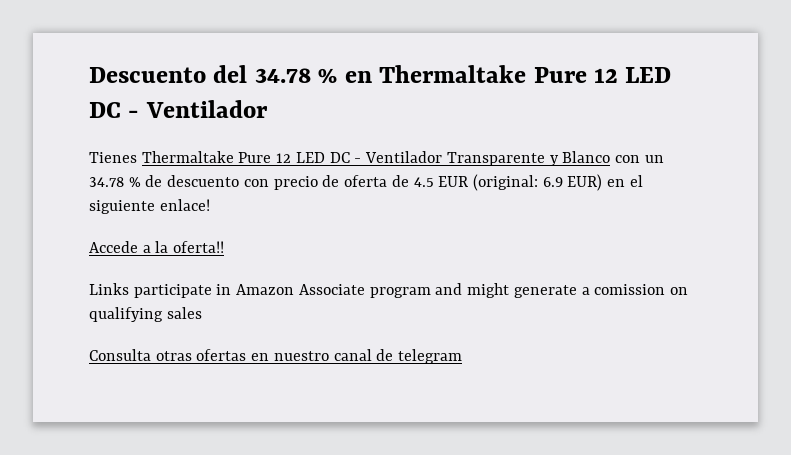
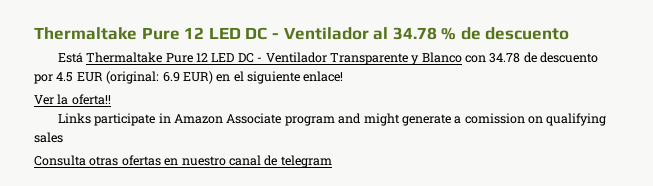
[89,65,672,83] [89,100,268,118] [89,152,137,163] Descuento del 34.78 % en Thermaltake Pure 12 LED DC - Ventilador // Tienes -> [34,27,570,40] [57,52,83,63] Thermaltake Pure 12 LED DC - Ventilador al 34.78 % de descuento // Está
[644,155,664,163] [89,175,409,190] un 34.78 % de descuento con precio de oferta de -> [489,52,599,63] [34,74,53,84] 34.78 de descuento por
[89,241,151,253] Accede a -> [34,95,54,105] Ver

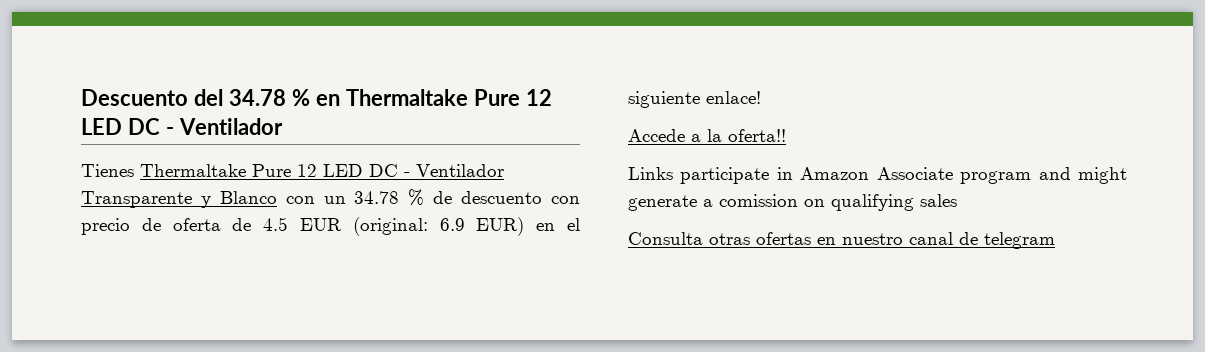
[34,27,570,40] [57,52,83,63] Thermaltake Pure 12 LED DC - Ventilador al 34.78 % de descuento // Está -> [81,89,552,106] [81,118,283,135] [81,164,134,177] Descuento del 34.78 % en Thermaltake Pure 12 LED DC - Ventilador // Tienes
[489,52,599,63] [34,74,53,84] 34.78 de descuento por -> [323,189,581,206] [81,218,252,235] un 34.78 % de descuento con precio de oferta de
[34,95,54,105] Ver -> [628,129,701,142] Accede a

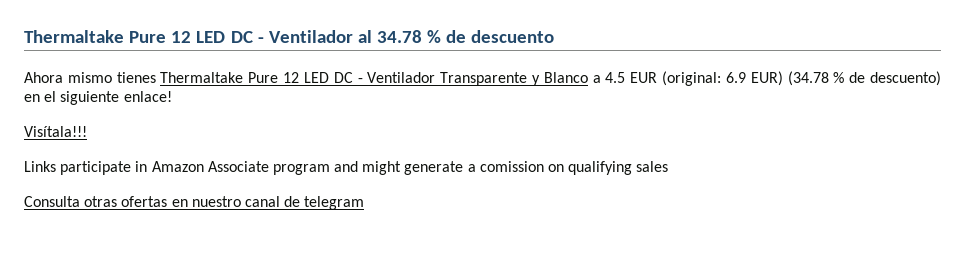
[81,89,552,106] [81,118,283,135] [81,164,134,177] Descuento del 34.78 % en Thermaltake Pure 12 LED DC - Ventilador // Tienes -> [24,30,555,43] [24,72,156,83] Thermaltake Pure 12 LED DC - Ventilador al 34.78 % de descuento // Ahora mismo tienes
[285,189,581,206] [81,218,252,235] con un 34.78 % de descuento con precio de oferta de -> [592,75,601,83] a
(525, 226) none -> [787,71,942,86] (34.78 % de descuento)
[628,129,786,142] Accede a la oferta!! -> [24,126,87,137] Visítala!!!

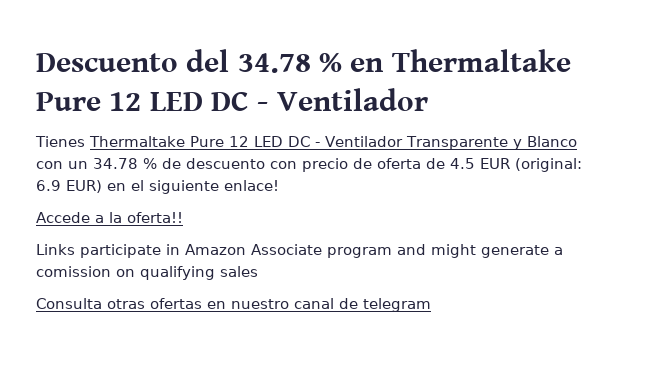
[24,30,555,43] [24,72,156,83] Thermaltake Pure 12 LED DC - Ventilador al 34.78 % de descuento // Ahora mismo tienes -> [36,49,571,73] [36,88,428,111] [35,136,85,147] Descuento del 34.78 % en Thermaltake Pure 12 LED DC - Ventilador // Tienes
[592,75,601,83] a -> [36,158,445,172] con un 34.78 % de descuento con precio de oferta de
[787,71,942,86] (34.78 % de descuento) -> (102, 186) none
[24,126,87,137] Visítala!!! -> [36,212,183,223] Accede a la oferta!!

